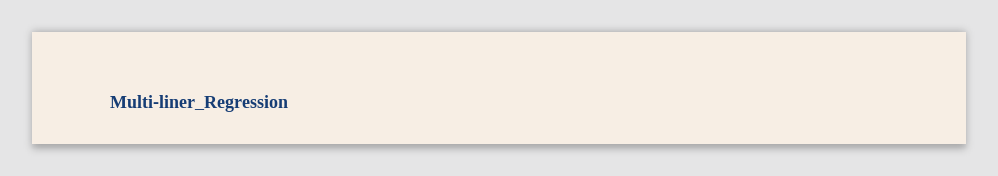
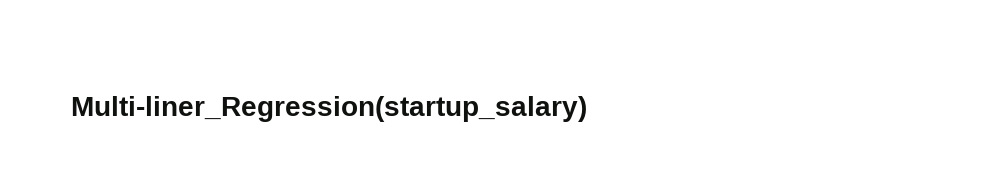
[110,95,288,112] Multi-liner_Regression -> [71,96,587,122] Multi-liner_Regression(startup_salary)

